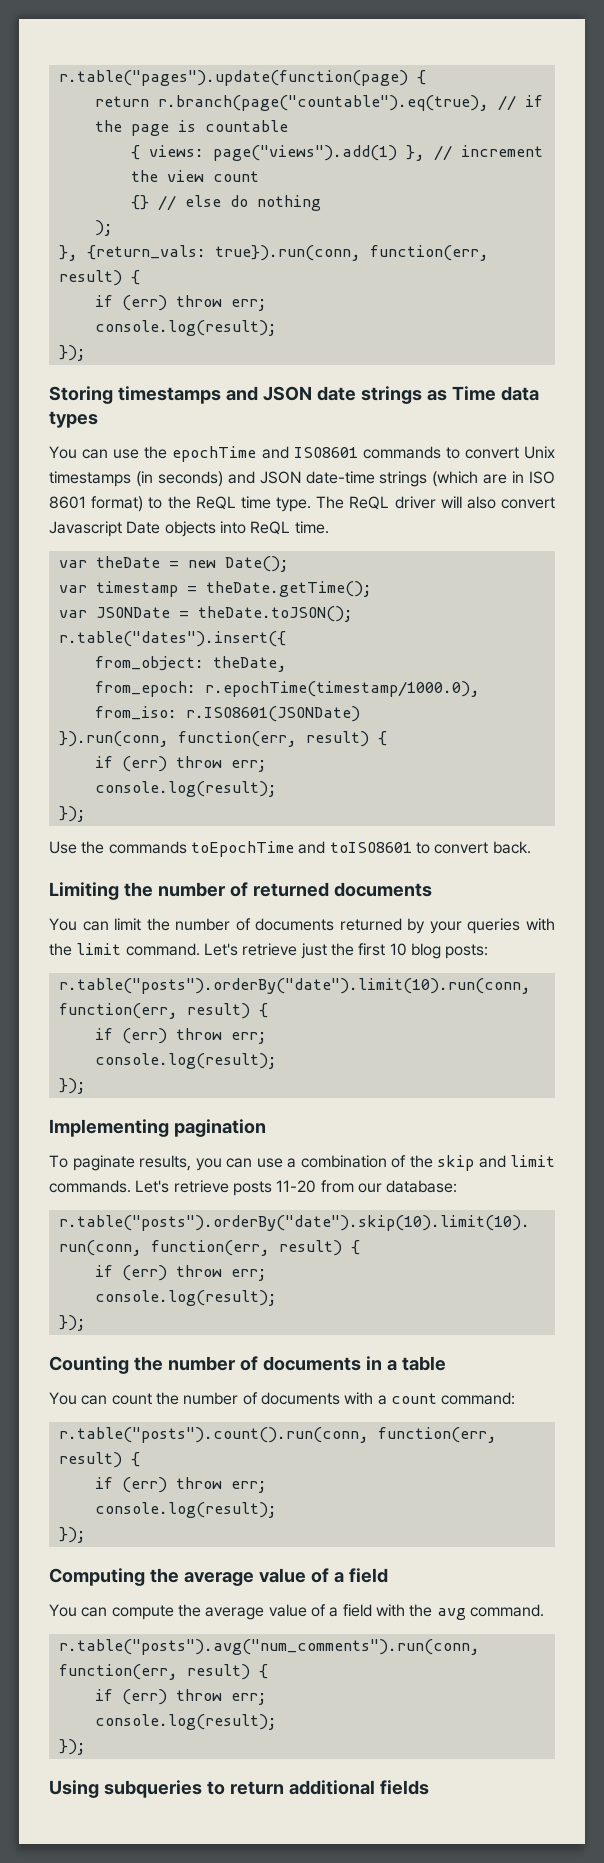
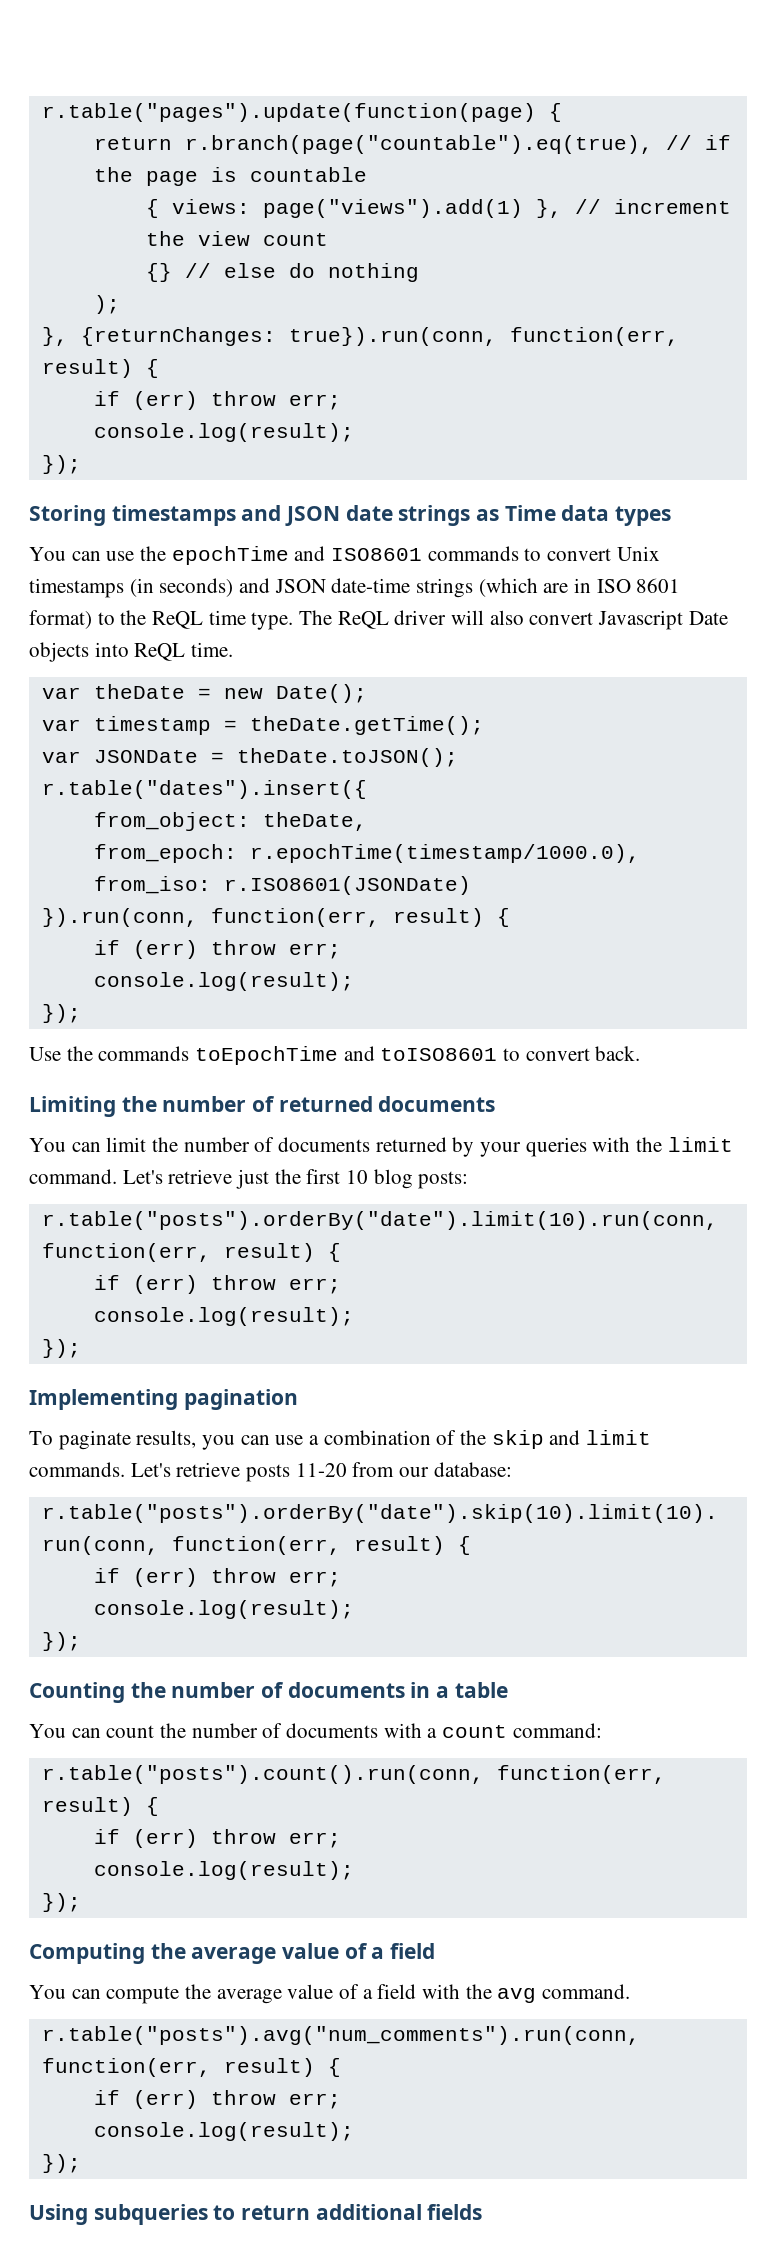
[86,245,206,260] {return_vals: -> [80,327,276,346] {returnChanges:

